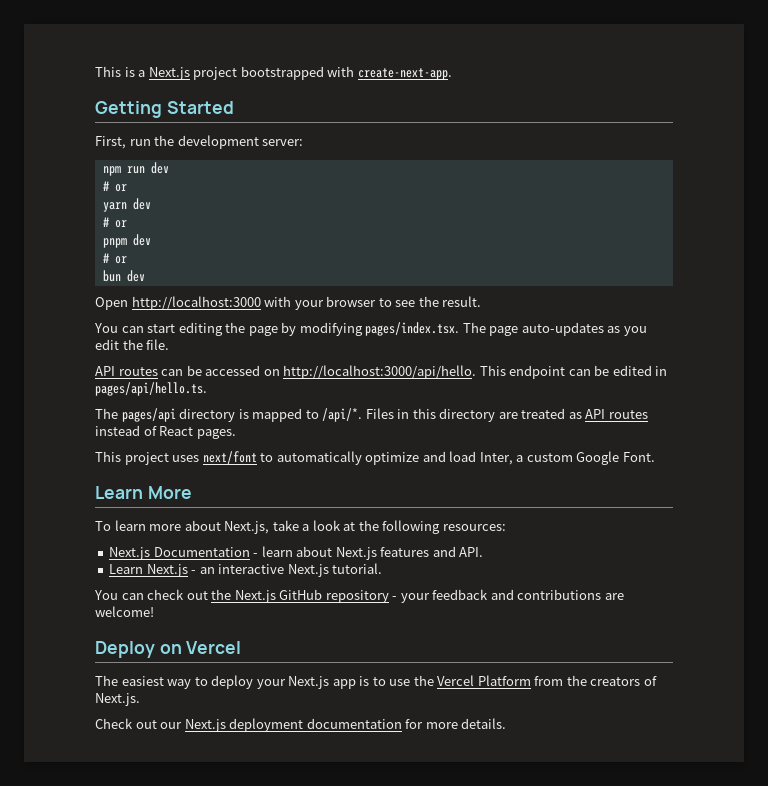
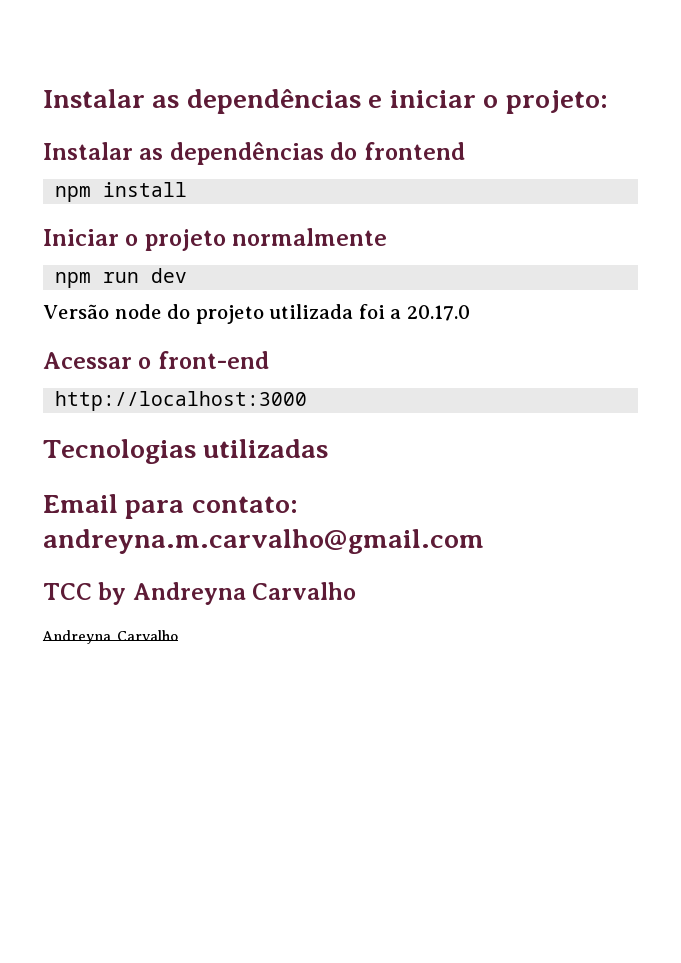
[95,66,452,80] [95,101,234,118] [95,135,304,149] [102,162,169,176] [102,181,127,192] [102,198,151,212] [102,217,127,228] [102,234,151,248] [102,253,127,264] [102,270,145,282] [95,296,482,310] [94,322,647,336] [95,339,170,350] [95,365,668,379] [95,382,207,396] [95,408,648,422] [95,425,236,439] [95,451,655,465] [95,486,192,499] [95,520,506,534] [109,546,484,560] [109,563,383,577] [94,589,624,603] [95,606,154,617] [95,641,242,658] [95,675,657,689] [95,693,140,706] [95,718,507,732] This is a Next.js project bootstrapped with create-next-app. // Getting Started // First, run the development server: // npm run dev // # or // yarn dev // # or // pnpm dev // # or // bun dev // Open http://localhost:3000 with your browser to see the result. // You can start editing the page by modifying pages/index.tsx. The page auto-updates as you edit the file. // API routes can be accessed on http://localhost:3000/api/hello. This endpoint can be edited in pages/api/hello.ts. // The pages/api directory is mapped to /api/*. Files in this directory are treated as API routes instead of React pages. // This project uses next/font to automatically optimize and load Inter, a custom Google Font. // Learn More // To learn more about Next.js, take a look at the following resources: // Next.js Documentation - learn about Next.js features and API. // Learn Next.js - an interactive Next.js tutorial. // You can check out the Next.js GitHub repository - your feedback and contributions are welcome! // Deploy on Vercel // The easiest way to deploy your Next.js app is to use the Vercel Platform from the creators of Next.js. // Check out our Next.js deployment documentation for more details. -> [43,89,608,114] [43,142,465,165] [55,182,188,202] [43,228,388,251] [55,268,188,288] [43,304,470,324] [43,351,269,369] [55,391,308,411] [43,439,329,464] [43,494,298,519] [43,529,484,554] [43,582,357,605] [42,630,178,644] Instalar as dependências e iniciar o projeto: // Instalar as dependências do frontend // npm install // Iniciar o projeto normalmente // npm run dev // Versão node do projeto utilizada foi a 20.17.0 // Acessar o front-end // http://localhost:3000 // Tecnologias utilizadas // Email para contato: andreyna.m.carvalho@gmail.com // TCC by Andreyna Carvalho // Andreyna Carvalho

